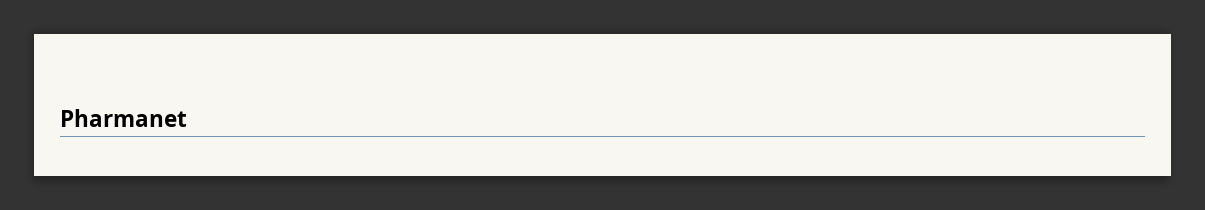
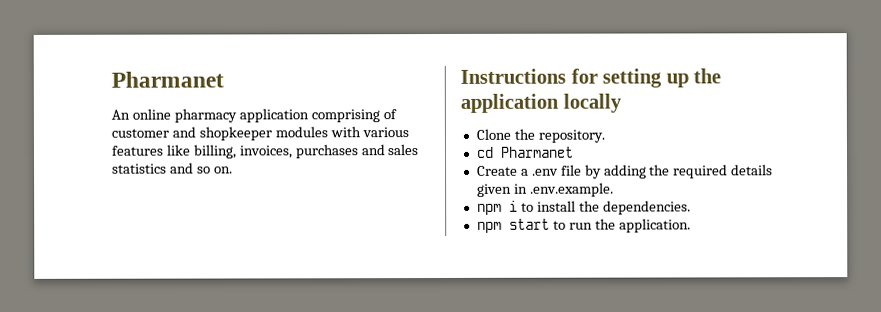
[60,109,187,127] Pharmanet -> [111,71,224,88] [111,108,397,123] [111,126,409,141] [111,144,419,159] [112,162,233,174] [460,68,722,88] [460,93,622,113] [475,128,605,143] [475,146,574,158] [476,164,774,179] [476,182,614,197] [476,200,691,215] [476,218,691,233] Pharmanet // An online pharmacy application comprising of customer and shopkeeper modules with various features like billing, invoices, purchases and sales statistics and so on. // Instructions for setting up the application locally // Clone the repository. // cd Pharmanet // Create a .env file by adding the required details given in .env.example. // npm i to install the dependencies. // npm start to run the application.

